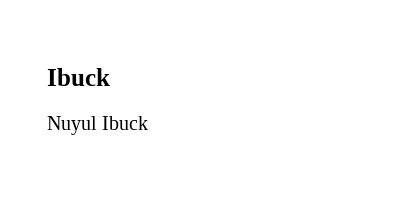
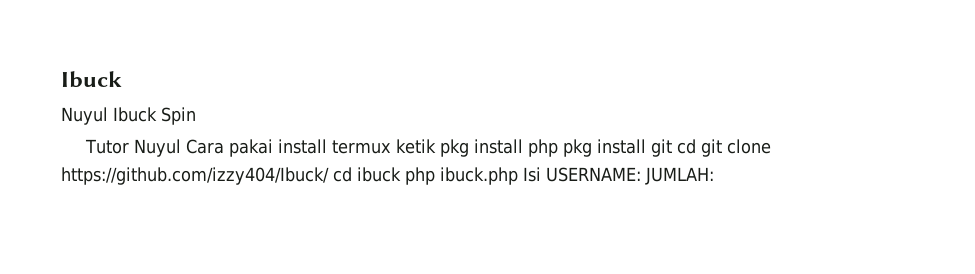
(149, 123) none -> [161,107,196,125] [85,139,772,157] [61,167,714,185] Spin // Tutor Nuyul Cara pakai install termux ketik pkg install php pkg install git cd git clone https://github.com/izzy404/Ibuck/ cd ibuck php ibuck.php Isi USERNAME: JUMLAH:

